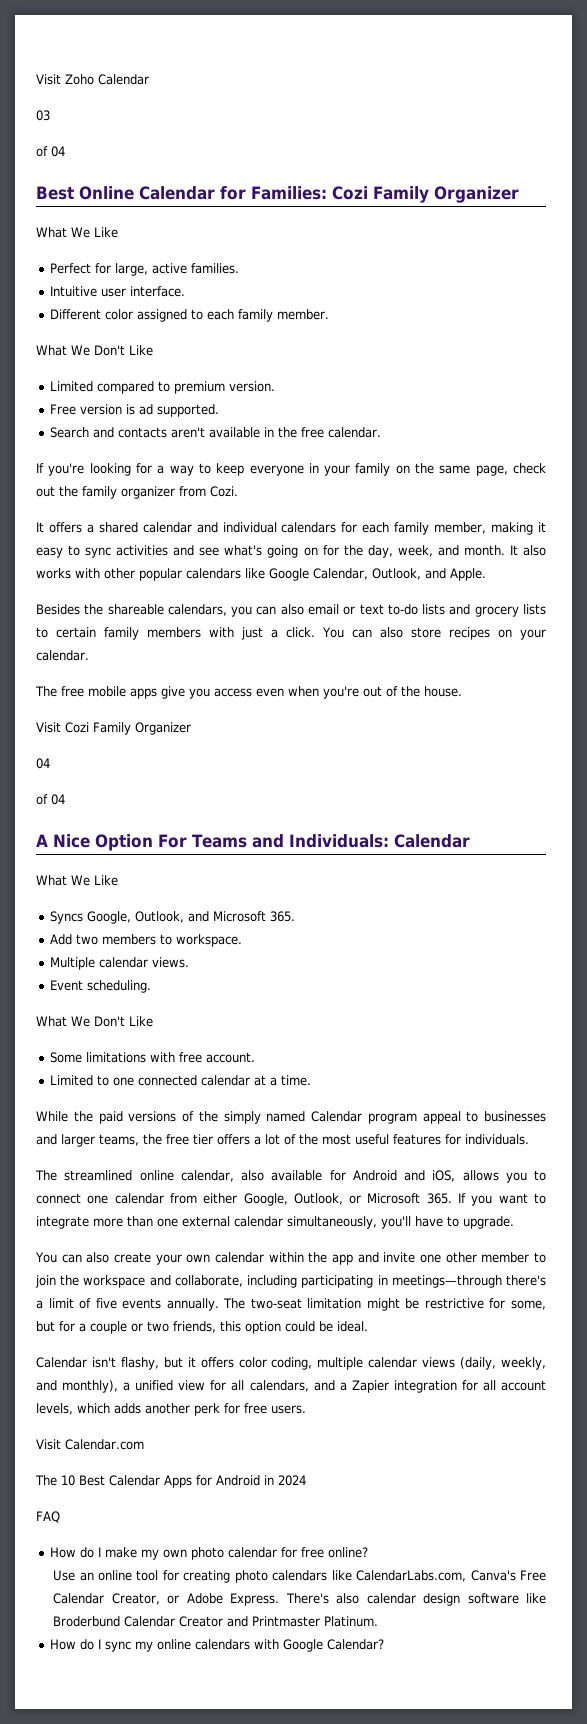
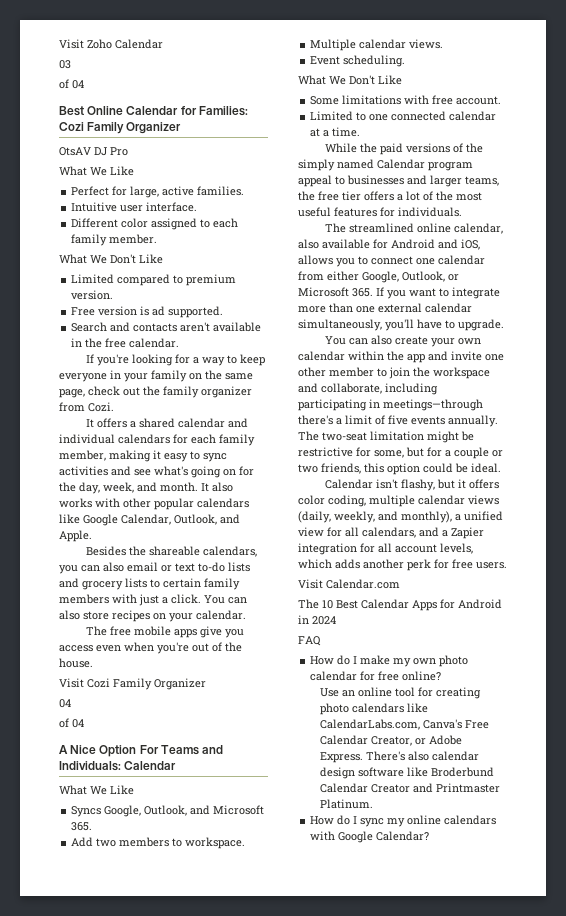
(519, 194) none -> [59,147,128,156] // OtsAV DJ Pro

